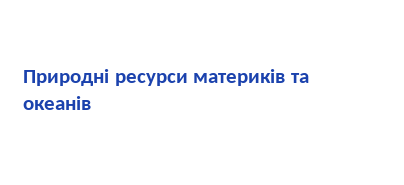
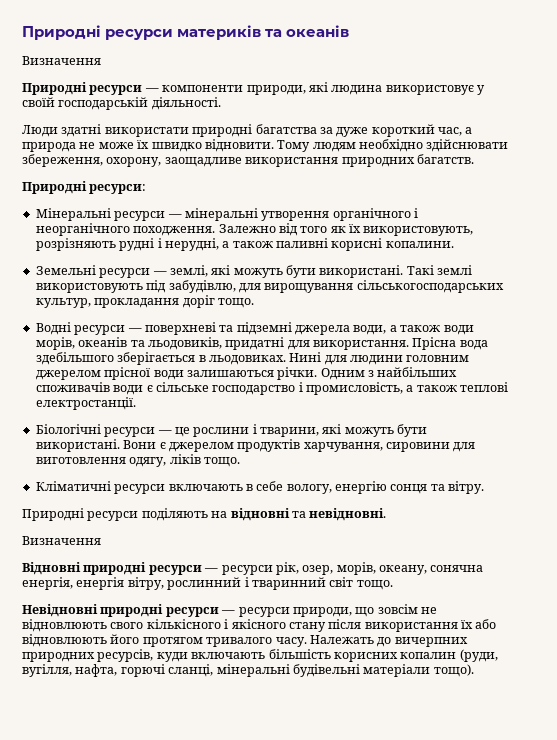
(91, 103) none -> [22,56,101,65] [22,82,485,95] [22,97,221,110] [22,124,473,137] [22,139,509,152] [22,154,474,167] [22,181,147,194] [35,208,418,221] [35,223,474,236] [35,238,454,251] [35,265,473,278] [35,280,504,293] [35,295,254,308] [35,322,474,335] [35,337,488,350] [35,352,470,365] [35,367,458,380] [35,382,509,395] [35,397,136,410] [35,424,428,437] [35,439,476,452] [35,454,240,467] [35,481,485,494] [22,508,387,521] [22,536,101,545] [22,562,484,575] [22,577,393,590] [22,604,437,617] [22,619,497,632] [22,634,468,647] [22,649,498,662] [22,664,474,677] // Визначення // Природнi ресурси — компоненти природи, якi людина використовує у своїй господарськiй дiяльностi. // Люди здатні використати природні багатства за дуже короткий час, а природа не може їх швидко відновити. Тому людям необхідно здійснювати збереження, охорону, заощадливе використання природних багатств. // Природні ресурси: // Мінеральні ресурси — мінеральні утворення органічного і неорганічного походження. Залежно від того як їх використовують, розрізняють рудні і нерудні, а також паливні корисні копалини. // Земельні ресурси — землі, які можуть бути використані. Такі землі використовують під забудівлю, для вирощування сільськогосподарських культур, прокладання доріг тощо. // Водні ресурси — поверхневі та підземні джерела води, а також води морів, океанів та льодовиків, придатні для використання. Прісна вода здебільшого зберігається в льодовиках. Нині для людини головним джерелом прісної води залишаються річки. Одним з найбільших споживачів води є сільське господарство і промисловість, а також теплові електростанції. // Біологічні ресурси — це рослини і тварини, які можуть бути використані. Вони є джерелом продуктів харчування, сировини для виготовлення одягу, ліків тощо. // Кліматичні ресурси включають в себе вологу, енергію сонця та вітру. // Природні ресурси поділяють на відновні та невідновні. // Визначення // Вiдновнi природнi ресурси — ресурси рiк, озер, морiв, океану, сонячна енергiя, енергiя вiтру, рослинний i тваринний свiт тощо. // Невiдновнi природнi ресурси — ресурси природи, що зовсiм не вiдновлюють свого кількісного і якісного стану пiсля використання їх або вiдновлюють його протягом тривалого часу. Належать до вичерпних природних ресурсiв, куди включають бiльшiсть корисних копалин (руди, вугiлля, нафта, горючi сланцi, мiнеральнi будiвельнi матерiали тощо).

